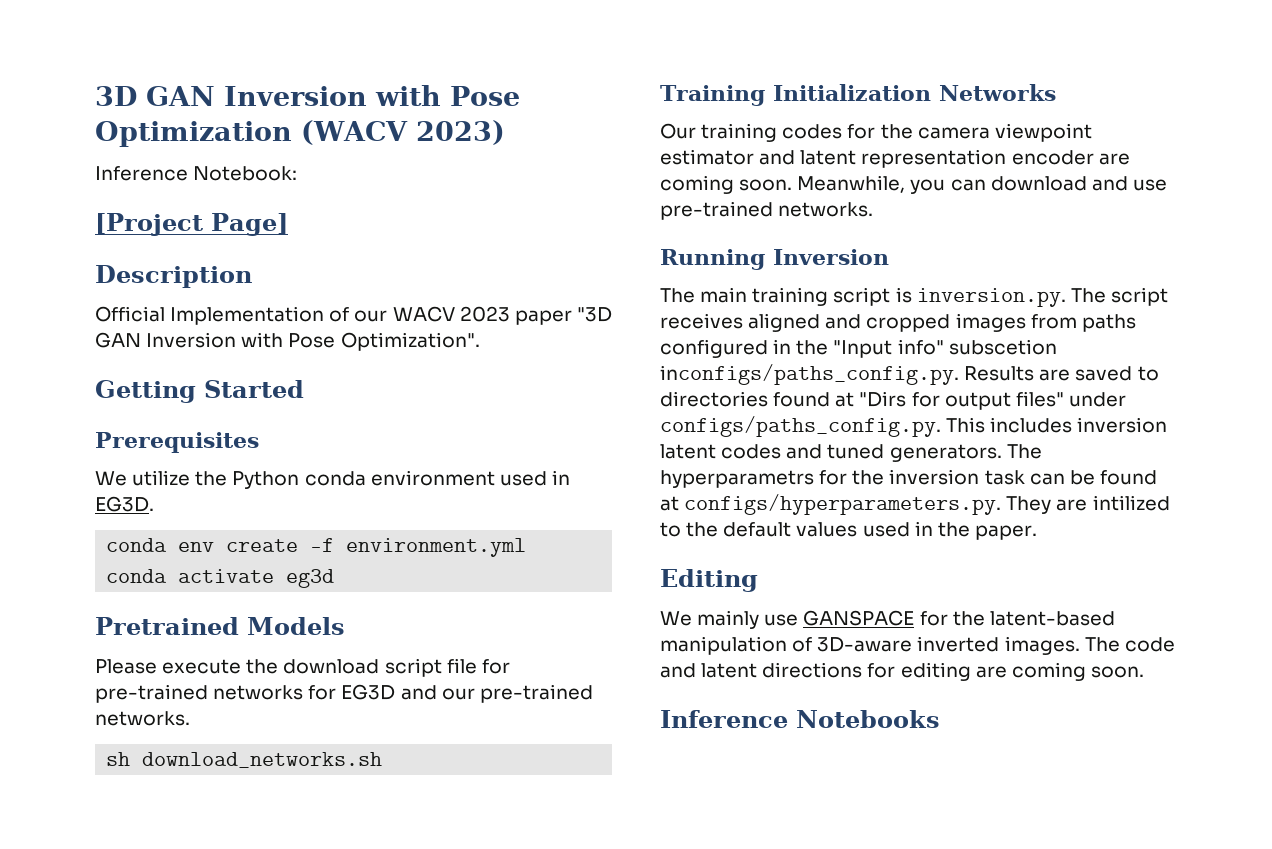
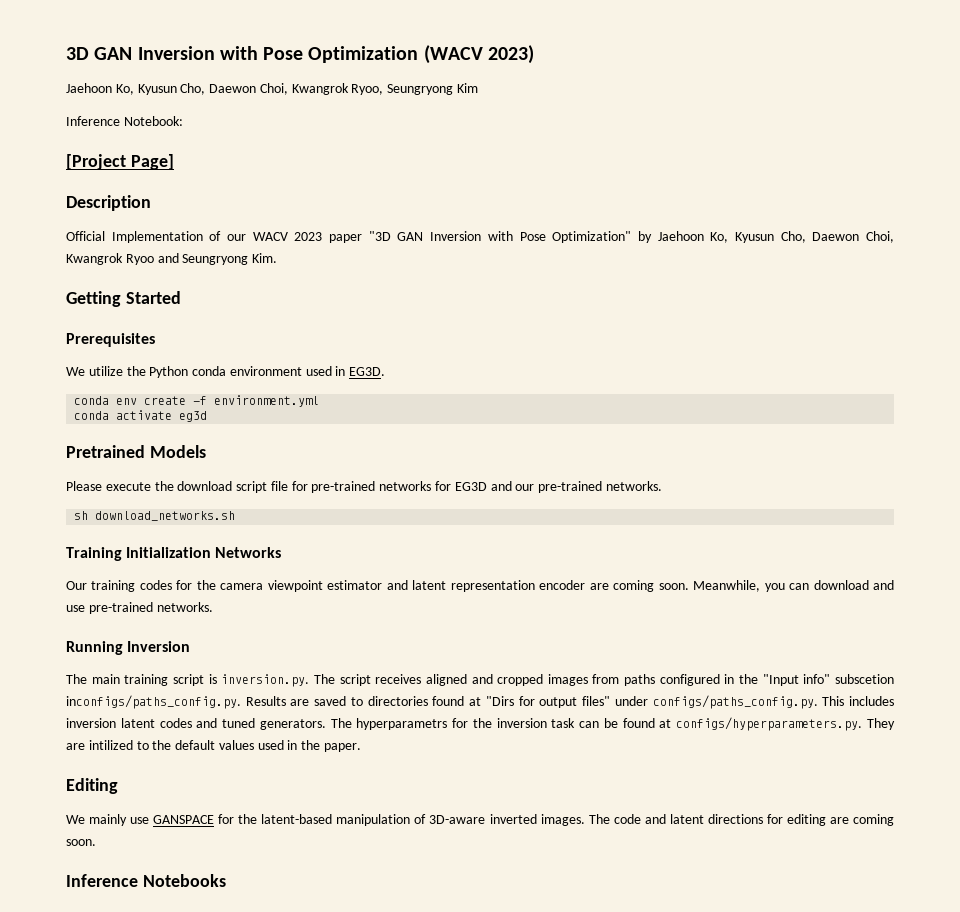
(505, 132) none -> [66,83,479,95] // Jaehoon Ko, Kyusun Cho, Daewon Choi, Kwangrok Ryoo, Seungryong Kim
[340,332,480,351] Optimization". -> [552,231,895,243] [66,253,278,265] Optimization" by Jaehoon Ko, Kyusun Cho, Daewon Choi, Kwangrok Ryoo and Seungryong Kim.

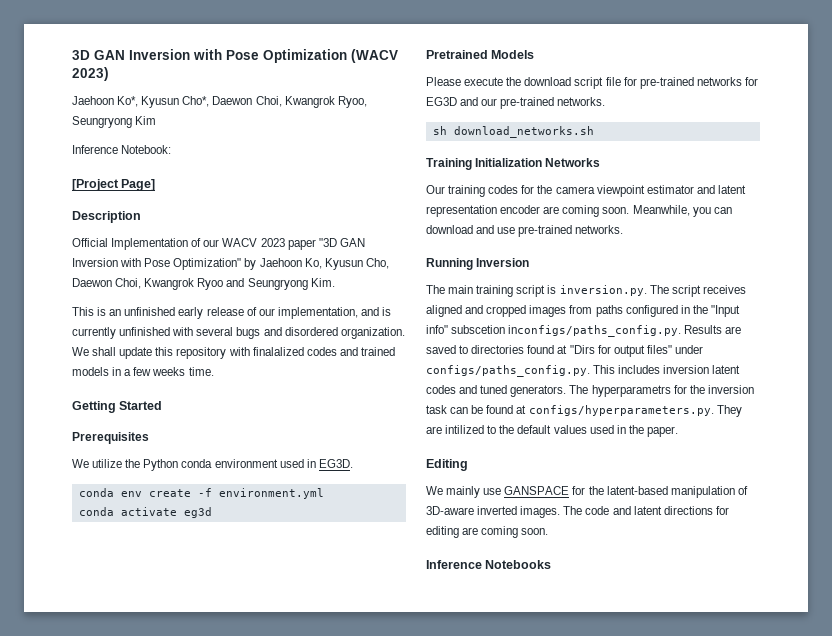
[115,83,206,95] Ko, Kyusun Cho, -> [117,96,210,108] Ko*, Kyusun Cho*,
(278, 258) none -> [72,307,392,319] [72,327,405,339] [72,347,395,359] [72,367,214,376] // This is an unfinished early release of our implementation, and is currently unfinished with several bugs and disordered organization. We shall update this repository with finalalized codes and trained models in a few weeks time.

